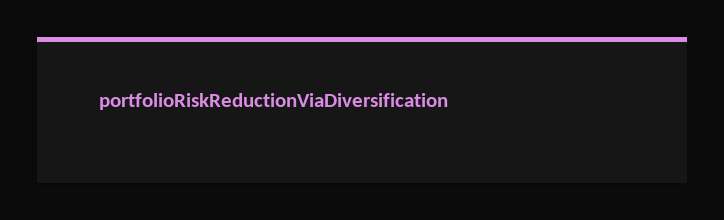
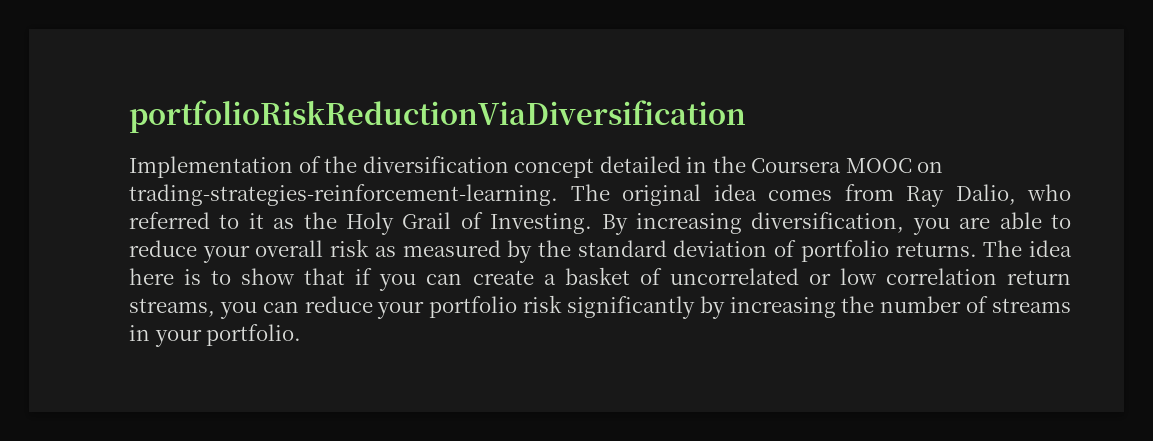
(448, 101) none -> [129,156,944,178] [129,184,1071,207] [129,212,1071,235] [129,239,1072,263] [129,267,1071,291] [129,295,1071,319] [129,324,302,347] // Implementation of the diversification concept detailed in the Coursera MOOC on trading-strategies-reinforcement-learning. The original idea comes from Ray Dalio, who referred to it as the Holy Grail of Investing. By increasing diversification, you are able to reduce your overall risk as measured by the standard deviation of portfolio returns. The idea here is to show that if you can create a basket of uncorrelated or low correlation return streams, you can reduce your portfolio risk significantly by increasing the number of streams in your portfolio.

